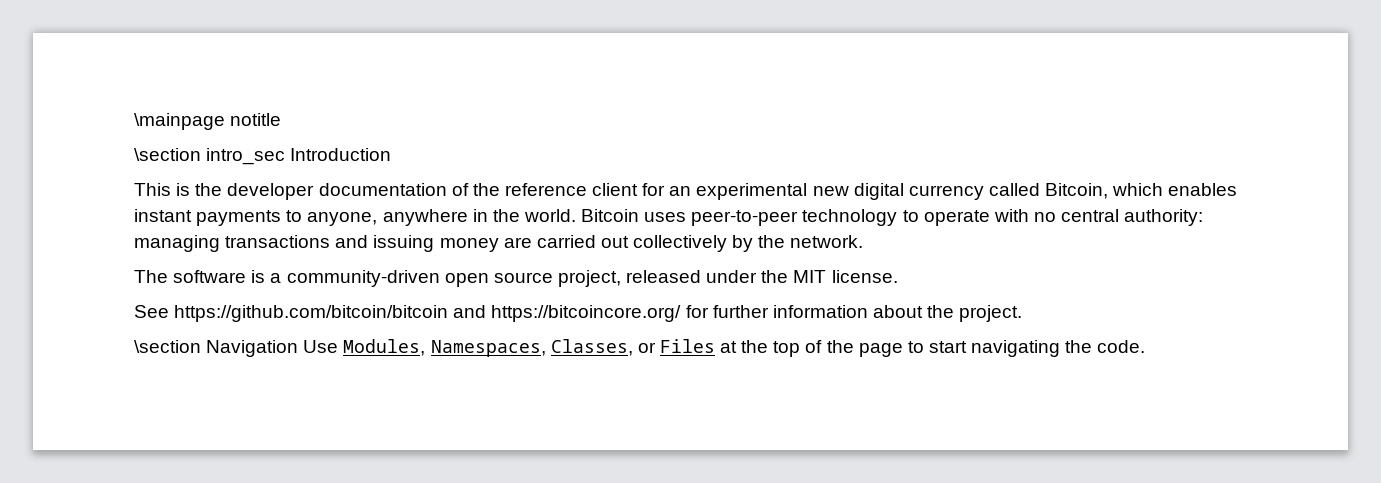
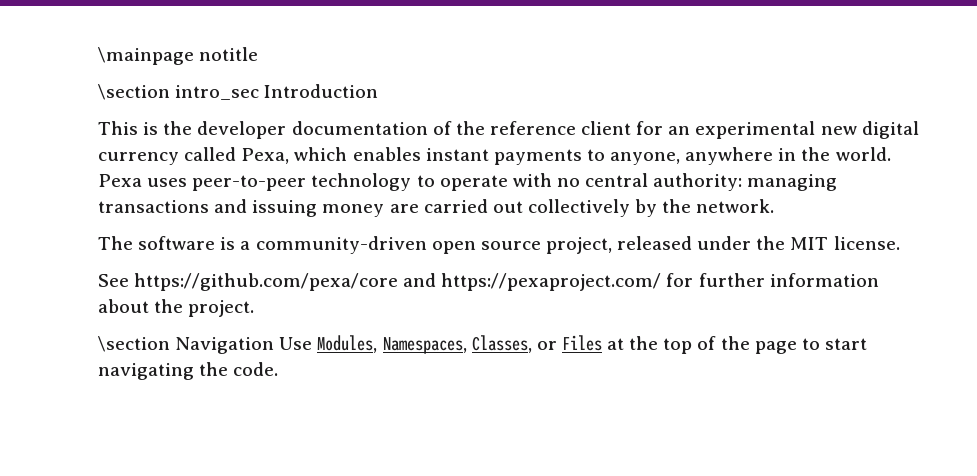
[1045,183,1109,199] Bitcoin, -> [241,148,290,164] Pexa,
[581,209,640,222] Bitcoin -> [98,174,142,187] Pexa
[174,305,682,322] https://github.com/bitcoin/bitcoin and https://bitcoincore.org/ -> [134,273,662,291] https://github.com/pexa/core and https://pexaproject.com/

